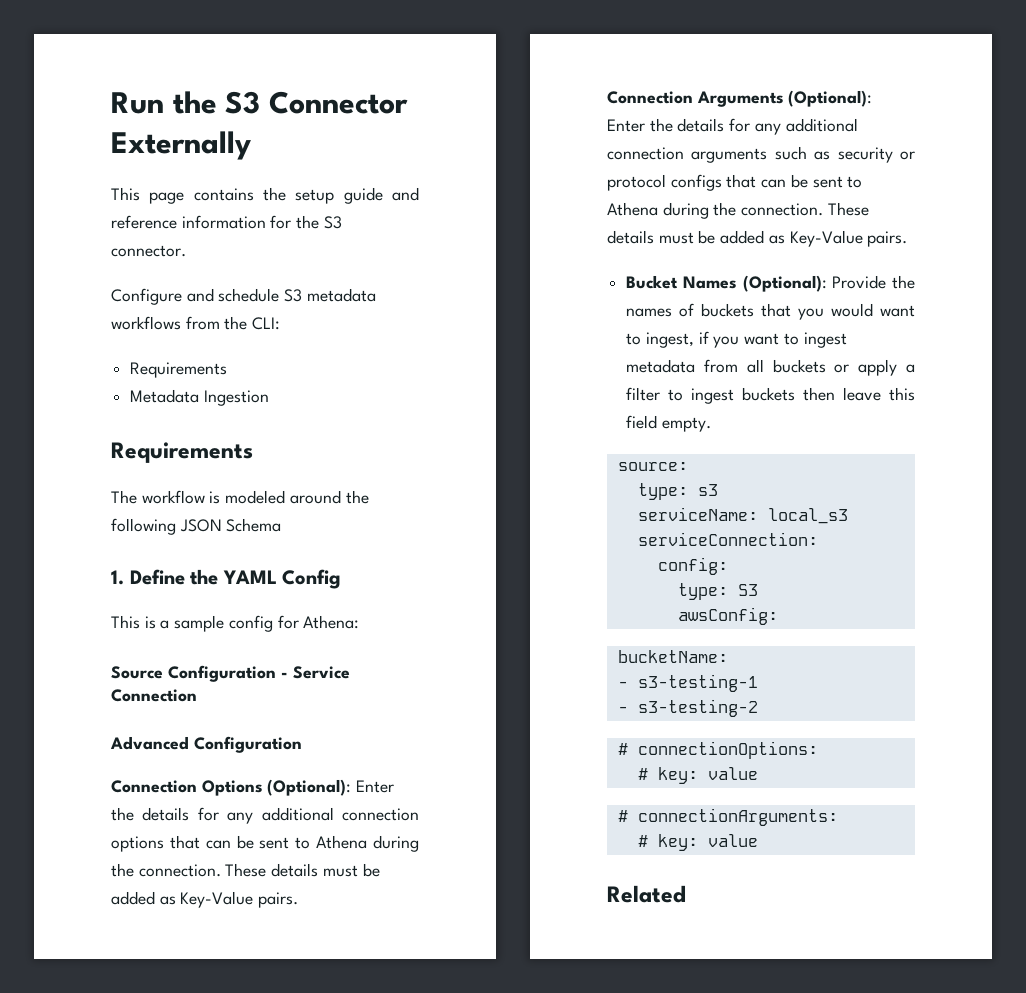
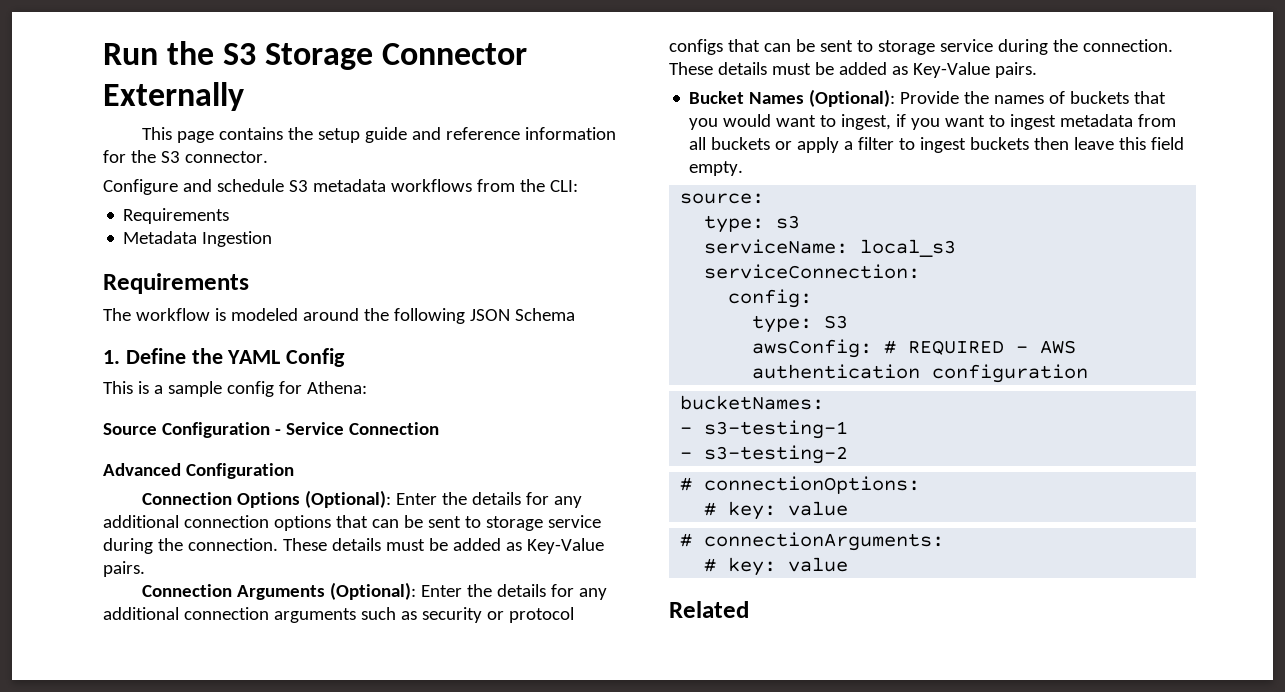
(261, 102) none -> [265,43,374,70] Storage
[316,835,368,849] Athena -> [485,515,601,531] storage service
[607,202,658,216] Athena -> [877,39,993,55] storage service
[617,650,728,663] // bucketName: -> [884,340,1077,355] [752,364,1089,383] [680,395,825,410] # REQUIRED - AWS authentication configuration // bucketNames:

